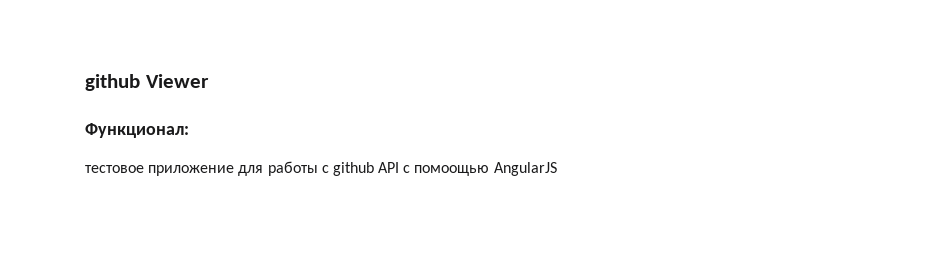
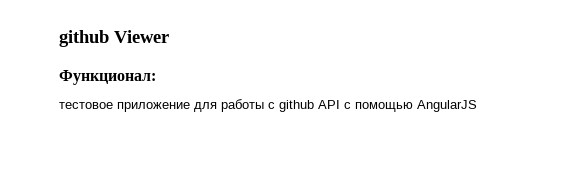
[414,165,490,176] помоощью -> [355,102,413,112] помощью

